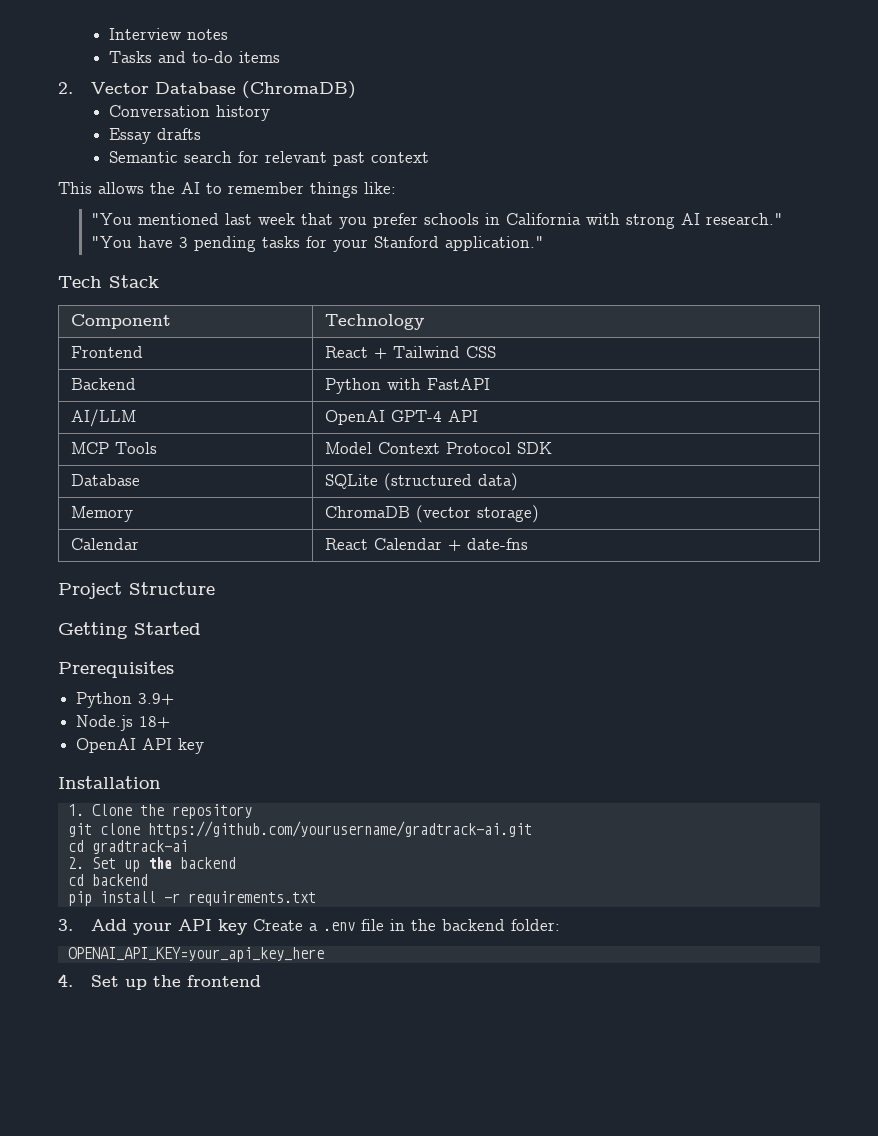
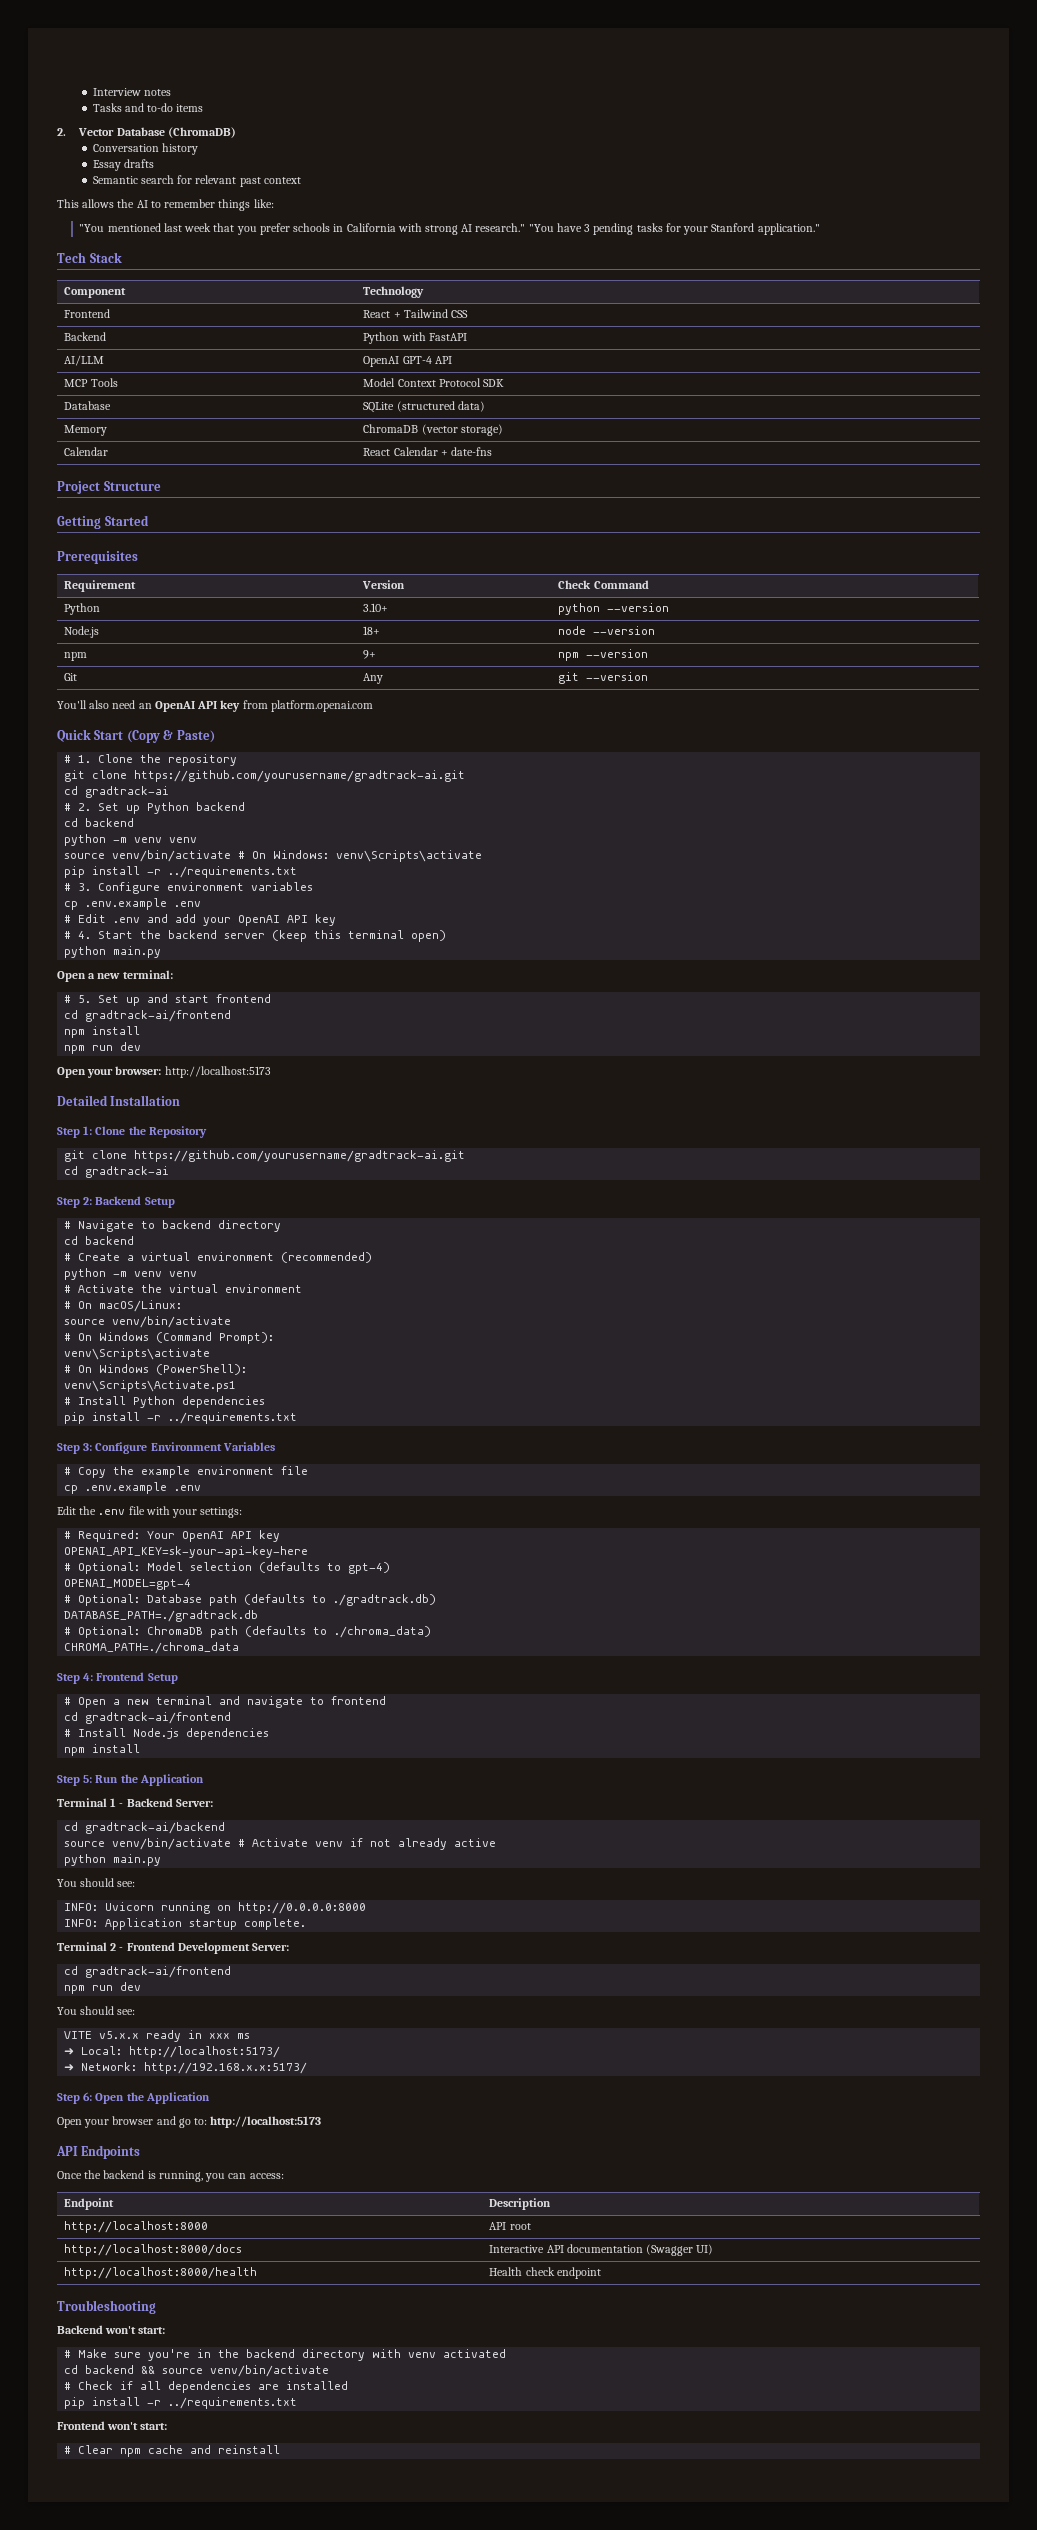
[76,692,175,708] [76,715,171,731] [76,738,205,754] [58,776,161,789] // Python 3.9+ // Node.js 18+ // OpenAI API key // Installation // -> [64,580,137,592] [362,580,406,589] [558,580,649,589] [64,603,101,615] [363,603,389,612] [558,603,670,615] [64,626,100,638] [363,626,381,635] [558,626,656,635] [64,652,88,661] [363,650,377,659] [558,649,649,661] [64,673,78,681] [363,673,384,684] [558,672,649,684] [57,700,373,712] [57,729,215,743] [64,755,72,763] // Requirement | Version | Check Command // Python | 3.10+ | python --version // Node.js | 18+ | node --version // npm | 9+ | npm --version // Git | Any | git --version // You'll also need an OpenAI API key from platform.openai.com // Quick Start (Copy & Paste) // #
(188, 847) none -> [64,803,72,811] #
[147,857,172,869] the -> [147,802,190,814] Python
[67,891,316,906] [58,919,560,935] [67,947,324,962] [58,974,261,990] pip install -r requirements.txt // 3. Add your API key Create a .env file in the backend folder: // OPENAI_API_KEY=your_api_key_here // 4. Set up the frontend -> [64,834,198,846] [64,850,483,862] [64,866,298,878] [64,882,314,894] [64,898,202,910] [64,914,337,926] [64,930,447,942] [64,946,162,958] [57,970,173,982] [64,994,272,1006] [64,1010,232,1022] [64,1026,141,1038] [64,1042,142,1054] [57,1066,271,1078] [57,1095,181,1106] [57,1126,207,1138] [64,1150,466,1162] [64,1166,170,1178] [57,1196,175,1208] [64,1220,282,1232] [64,1236,135,1245] [64,1252,373,1263] [64,1268,198,1280] [64,1284,303,1293] [64,1300,183,1312] [64,1316,232,1328] [64,1332,275,1344] [64,1348,211,1360] [64,1364,248,1375] [64,1380,237,1392] [64,1396,266,1408] [64,1412,298,1424] [57,1442,275,1454] [64,1466,309,1478] [64,1482,202,1494] [57,1506,243,1518] [64,1530,281,1542] [64,1546,309,1558] [64,1562,391,1574] [64,1579,192,1590] [64,1594,437,1606] [64,1610,259,1622] [64,1626,432,1638] [64,1642,240,1654] [57,1672,178,1684] [64,1696,387,1708] [64,1712,232,1724] [64,1728,270,1740] [64,1744,141,1756] [57,1774,204,1786] [57,1798,213,1807] [64,1822,226,1834] [64,1838,497,1850] [64,1854,162,1866] [57,1878,136,1887] [64,1902,367,1914] [64,1918,307,1930] [57,1942,290,1954] [64,1966,232,1978] [64,1982,142,1994] [57,2006,136,2015] [64,2030,251,2042] [64,2046,281,2058] [64,2062,308,2074] [57,2092,210,2104] [57,2116,322,2128] [56,2145,141,2159] [57,2170,284,2182] [64,2198,115,2210] [489,2198,552,2210] [64,2221,209,2233] [489,2222,531,2230] [64,2244,243,2256] [489,2244,714,2256] [64,2267,258,2279] [489,2267,601,2279] [57,2300,156,2314] [57,2325,166,2334] [64,2349,507,2361] [64,2365,330,2377] [64,2381,349,2393] [64,2397,298,2409] [57,2421,168,2430] [64,2445,281,2457] python -m venv venv // source venv/bin/activate # On Windows: venv\Scripts\activate // pip install -r ../requirements.txt // # 3. Configure environment variables // cp .env.example .env // # Edit .env and add your OpenAI API key // # 4. Start the backend server (keep this terminal open) // python main.py // Open a new terminal: // # 5. Set up and start frontend // cd gradtrack-ai/frontend // npm install // npm run dev // Open your browser: http://localhost:5173 // Detailed Installation // Step 1: Clone the Repository // git clone https://github.com/yourusername/gradtrack-ai.git // cd gradtrack-ai // Step 2: Backend Setup // # Navigate to backend directory // cd backend // # Create a virtual environment (recommended) // python -m venv venv // # Activate the virtual environment // # On macOS/Linux: // source venv/bin/activate // # On Windows (Command Prompt): // venv\Scripts\activate // # On Windows (PowerShell): // venv\Scripts\Activate.ps1 // # Install Python dependencies // pip install -r ../requirements.txt // Step 3: Configure Environment Variables // # Copy the example environment file // cp .env.example .env // Edit the .env file with your settings: // # Required: Your OpenAI API key // OPENAI_API_KEY=sk-your-api-key-here // # Optional: Model selection (defaults to gpt-4) // OPENAI_MODEL=gpt-4 // # Optional: Database path (defaults to ./gradtrack.db) // DATABASE_PATH=./gradtrack.db // # Optional: ChromaDB path (defaults to ./chroma_data) // CHROMA_PATH=./chroma_data // Step 4: Frontend Setup // # Open a new terminal and navigate to frontend // cd gradtrack-ai/frontend // # Install Node.js dependencies // npm install // Step 5: Run the Application // Terminal 1 - Backend Server: // cd gradtrack-ai/backend // source venv/bin/activate # Activate venv if not already active // python main.py // You should see: // INFO: Uvicorn running on http://0.0.0.0:8000 // INFO: Application startup complete. // Terminal 2 - Frontend Development Server: // cd gradtrack-ai/frontend // npm run dev // You should see: // VITE v5.x.x ready in xxx ms // ➜ Local: http://localhost:5173/ // ➜ Network: http://192.168.x.x:5173/ // Step 6: Open the Application // Open your browser and go to: http://localhost:5173 // API Endpoints // Once the backend is running, you can access: // Endpoint | Description // http://localhost:8000 | API root // http://localhost:8000/docs | Interactive API documentation (Swagger UI) // http://localhost:8000/health | Health check endpoint // Troubleshooting // Backend won't start: // # Make sure you're in the backend directory with venv activated // cd backend && source venv/bin/activate // # Check if all dependencies are installed // pip install -r ../requirements.txt // Frontend won't start: // # Clear npm cache and reinstall

